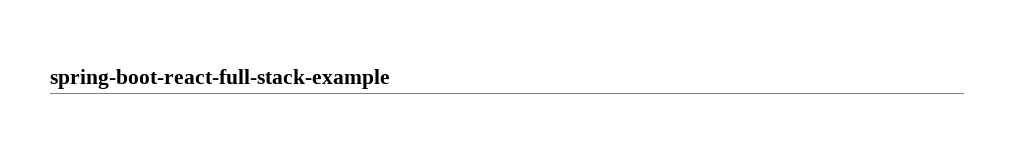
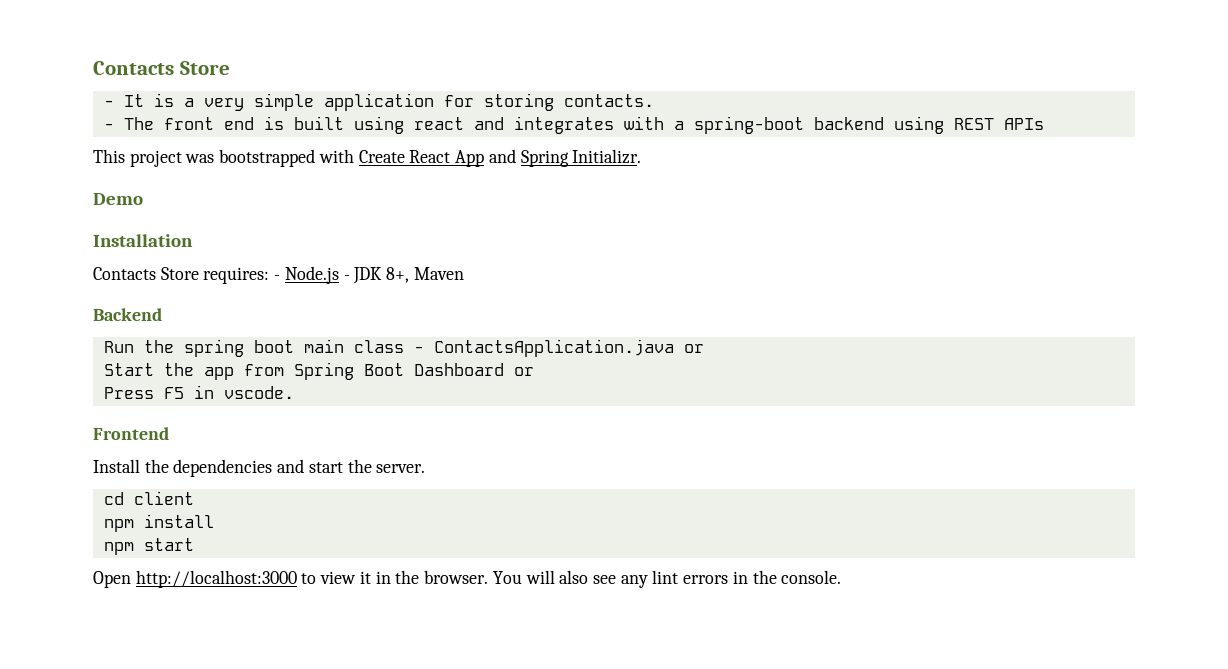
[50,69,390,89] spring-boot-react-full-stack-example -> [93,61,230,75] [103,93,654,111] [103,116,1044,134] [93,149,642,167] [93,193,143,205] [93,234,193,247] [93,266,464,284] [93,308,162,321] [103,339,704,357] [103,362,534,380] [103,385,294,399] [93,427,169,440] [93,459,426,477] [103,491,194,505] [103,514,214,532] [103,538,194,555] [93,570,842,588] Contacts Store // - It is a very simple application for storing contacts. // - The front end is built using react and integrates with a spring-boot backend using REST APIs // This project was bootstrapped with Create React App and Spring Initializr. // Demo // Installation // Contacts Store requires: - Node.js - JDK 8+, Maven // Backend // Run the spring boot main class - ContactsApplication.java or // Start the app from Spring Boot Dashboard or // Press F5 in vscode. // Frontend // Install the dependencies and start the server. // cd client // npm install // npm start // Open http://localhost:3000 to view it in the browser. You will also see any lint errors in the console.

